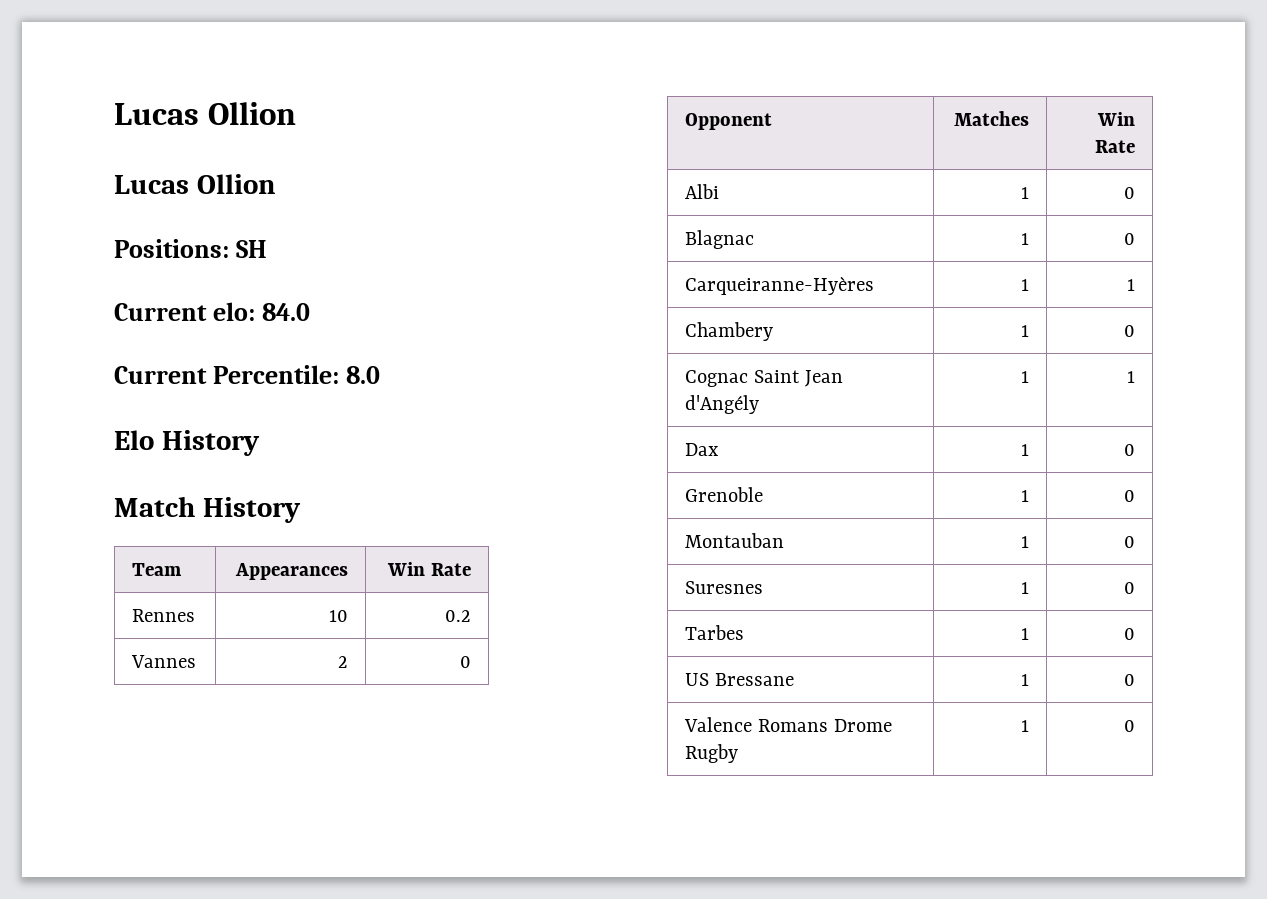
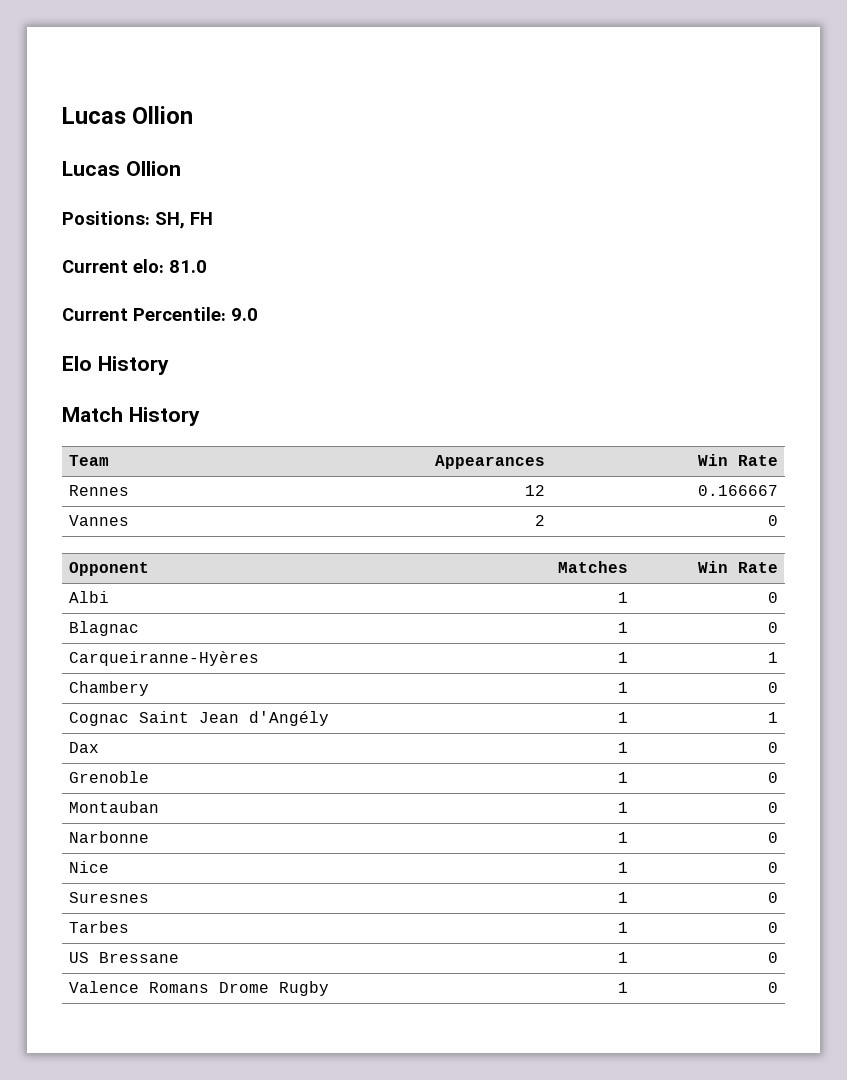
[236,240,268,258] SH -> [155,212,213,229] SH, FH
[262,303,311,321] 84.0 -> [169,260,207,273] 81.0
[346,366,381,384] 8.0 -> [231,308,258,321] 9.0
[328,610,348,622] [444,610,471,622] 10 | 0.2 -> [525,485,546,496] [698,485,779,496] 12 | 0.166667
(1135, 542) none -> [68,831,149,843] [618,832,629,843] [768,832,779,843] [68,861,109,873] [618,862,629,873] [768,862,779,873] // Narbonne | 1 | 0 // Nice | 1 | 0

